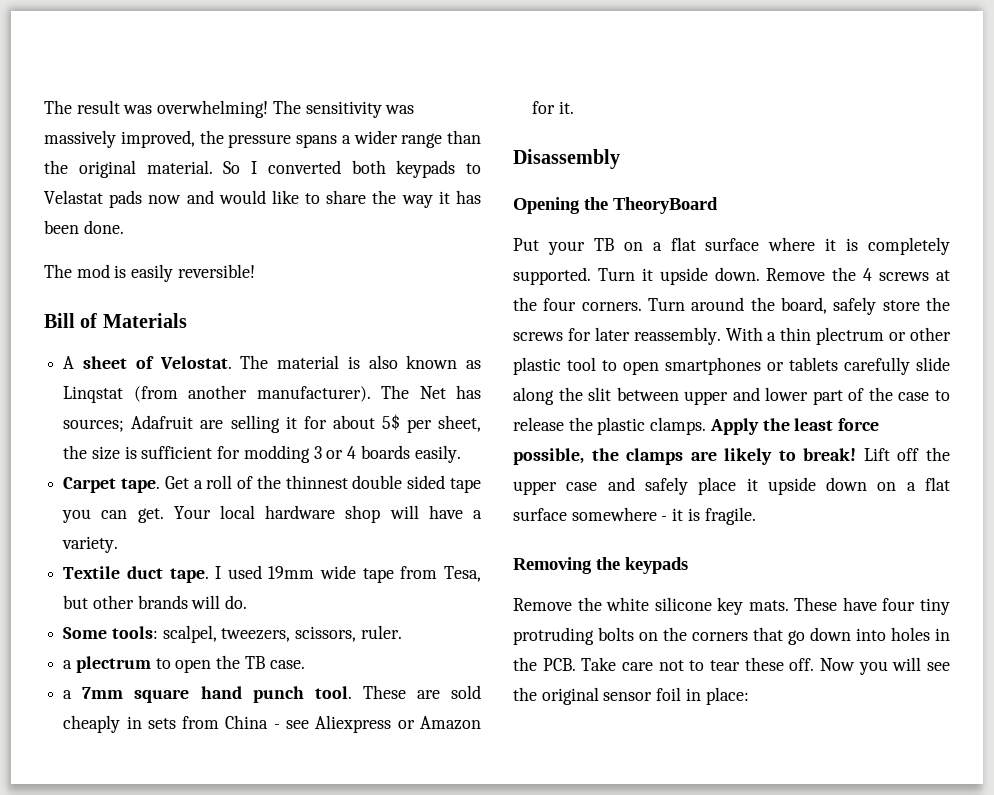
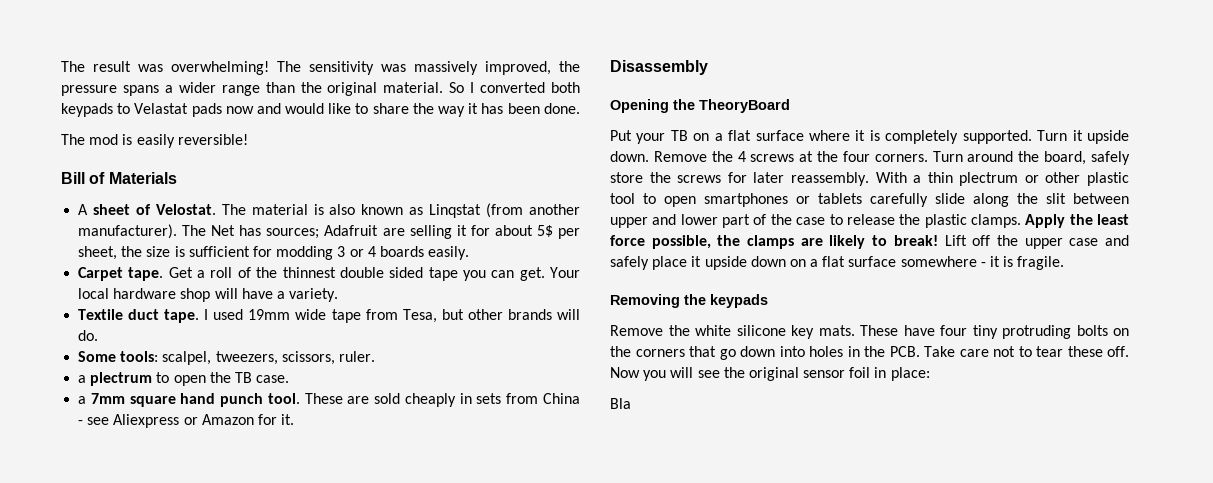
(749, 696) none -> [610,398,631,409] // Bla

